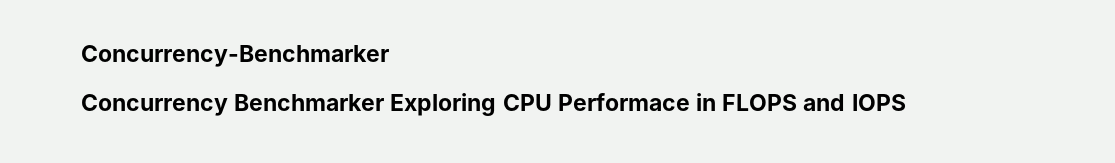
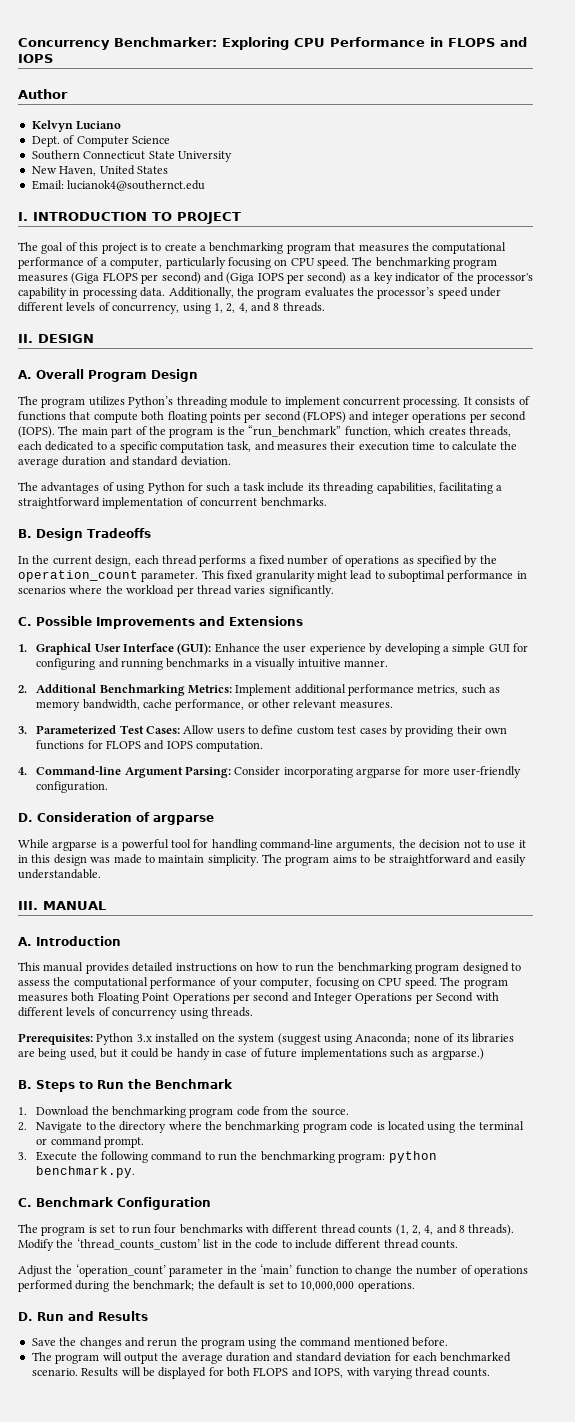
[81,45,389,67] [81,94,385,116] Concurrency-Benchmarker // Concurrency Benchmarker -> [18,37,217,50] Concurrency Benchmarker:
[557,93,690,111] Performace -> [330,37,425,47] Performance
(906, 102) none -> [18,89,68,99] [31,120,122,132] [31,135,170,147] [31,150,232,162] [31,165,168,176] [31,180,206,191] [18,212,241,224] [18,242,507,254] [18,257,498,269] [18,272,533,284] [18,287,502,299] [18,302,325,314] [18,334,94,343] [18,369,198,382] [18,396,530,408] [18,411,526,423] [18,425,511,438] [18,441,518,453] [18,456,231,468] [18,482,503,494] [18,497,327,509] [18,528,151,541] [18,555,497,567] [18,570,527,582] [18,585,334,597] [18,616,303,629] [18,643,529,655] [36,658,389,670] [18,684,501,696] [36,699,393,711] [18,725,508,737] [36,740,264,752] [18,766,522,778] [36,781,109,793] [18,812,214,825] [18,839,526,851] [18,854,526,866] [18,869,101,879] [18,901,106,910] [18,936,121,946] [18,962,521,974] [18,977,508,989] [18,992,499,1004] [18,1007,253,1019] [18,1033,514,1045] [18,1048,484,1060] [18,1079,233,1092] [18,1106,349,1118] [18,1121,525,1133] [36,1136,144,1148] [18,1151,437,1163] [36,1166,136,1178] [18,1197,211,1210] [18,1224,515,1236] [18,1238,459,1251] [18,1264,528,1277] [18,1280,415,1292] [18,1311,148,1321] [31,1337,448,1349] [31,1352,512,1364] [31,1367,490,1379] // Author // Kelvyn Luciano // Dept. of Computer Science // Southern Connecticut State University // New Haven, United States // Email: lucianok4@southernct.edu // I. INTRODUCTION TO PROJECT // The goal of this project is to create a benchmarking program that measures the computational performance of a computer, particularly focusing on CPU speed. The benchmarking program measures (Giga FLOPS per second) and (Giga IOPS per second) as a key indicator of the processor's capability in processing data. Additionally, the program evaluates the processor’s speed under different levels of concurrency, using 1, 2, 4, and 8 threads. // II. DESIGN // A. Overall Program Design // The program utilizes Python’s threading module to implement concurrent processing. It consists of functions that compute both floating points per second (FLOPS) and integer operations per second (IOPS). The main part of the program is the “run_benchmark” function, which creates threads, each dedicated to a specific computation task, and measures their execution time to calculate the average duration and standard deviation. // The advantages of using Python for such a task include its threading capabilities, facilitating a straightforward implementation of concurrent benchmarks. // B. Design Tradeoffs // In the current design, each thread performs a fixed number of operations as specified by the operation_count parameter. This fixed granularity might lead to suboptimal performance in scenarios where the workload per thread varies significantly. // C. Possible Improvements and Extensions // 1. Graphical User Interface (GUI): Enhance the user experience by developing a simple GUI for configuring and running benchmarks in a visually intuitive manner. // 2. Additional Benchmarking Metrics: Implement additional performance metrics, such as memory bandwidth, cache performance, or other relevant measures. // 3. Parameterized Test Cases: Allow users to define custom test cases by providing their own functions for FLOPS and IOPS computation. // 4. Command-line Argument Parsing: Consider incorporating argparse for more user-friendly configuration. // D. Consideration of argparse // While argparse is a powerful tool for handling command-line arguments, the decision not to use it in this design was made to maintain simplicity. The program aims to be straightforward and easily understandable. // III. MANUAL // A. Introduction // This manual provides detailed instructions on how to run the benchmarking program designed to assess the computational performance of your computer, focusing on CPU speed. The program measures both Floating Point Operations per second and Integer Operations per Second with different levels of concurrency using threads. // Prerequisites: Python 3.x installed on the system (suggest using Anaconda; none of its libraries are being used, but it could be handy in case of future implementations such as argparse.) // B. Steps to Run the Benchmark // 1. Download the benchmarking program code from the source. // 2. Navigate to the directory where the benchmarking program code is located using the terminal or command prompt. // 3. Execute the following command to run the benchmarking program: python benchmark.py. // C. Benchmark Configuration // The program is set to run four benchmarks with different thread counts (1, 2, 4, and 8 threads). Modify the ‘thread_counts_custom’ list in the code to include different thread counts. // Adjust the ‘operation_count’ parameter in the ‘main’ function to change the number of operations performed during the benchmark; the default is set to 10,000,000 operations. // D. Run and Results // Save the changes and rerun the program using the command mentioned before. // The program will output the average duration and standard deviation for each benchmarked scenario. Results will be displayed for both FLOPS and IOPS, with varying thread counts.

